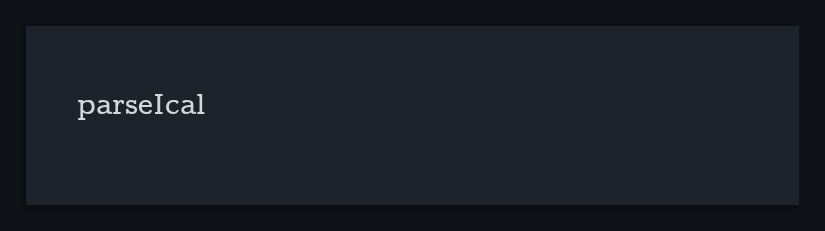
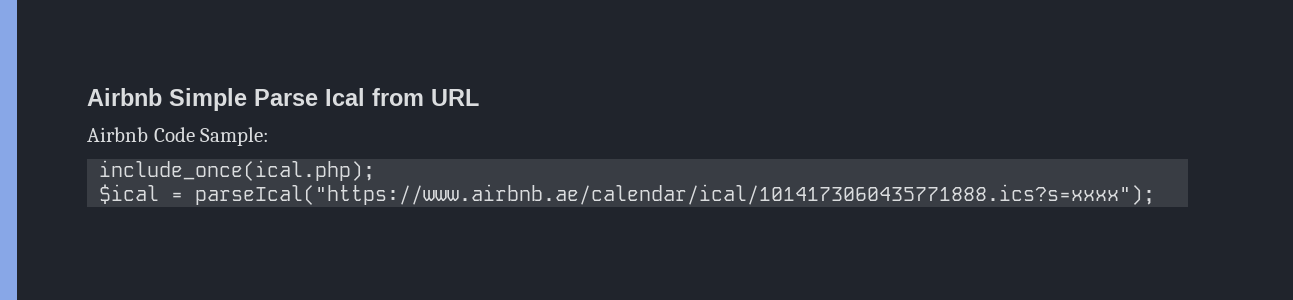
[77,94,205,120] parseIcal -> [87,88,479,111] [87,127,270,146] [99,160,376,181] [99,184,1156,205] Airbnb Simple Parse Ical from URL // Airbnb Code Sample: // include_once(ical.php); // $ical = parseIcal("https://www.airbnb.ae/calendar/ical/1014173060435771888.ics?s=xxxx");

